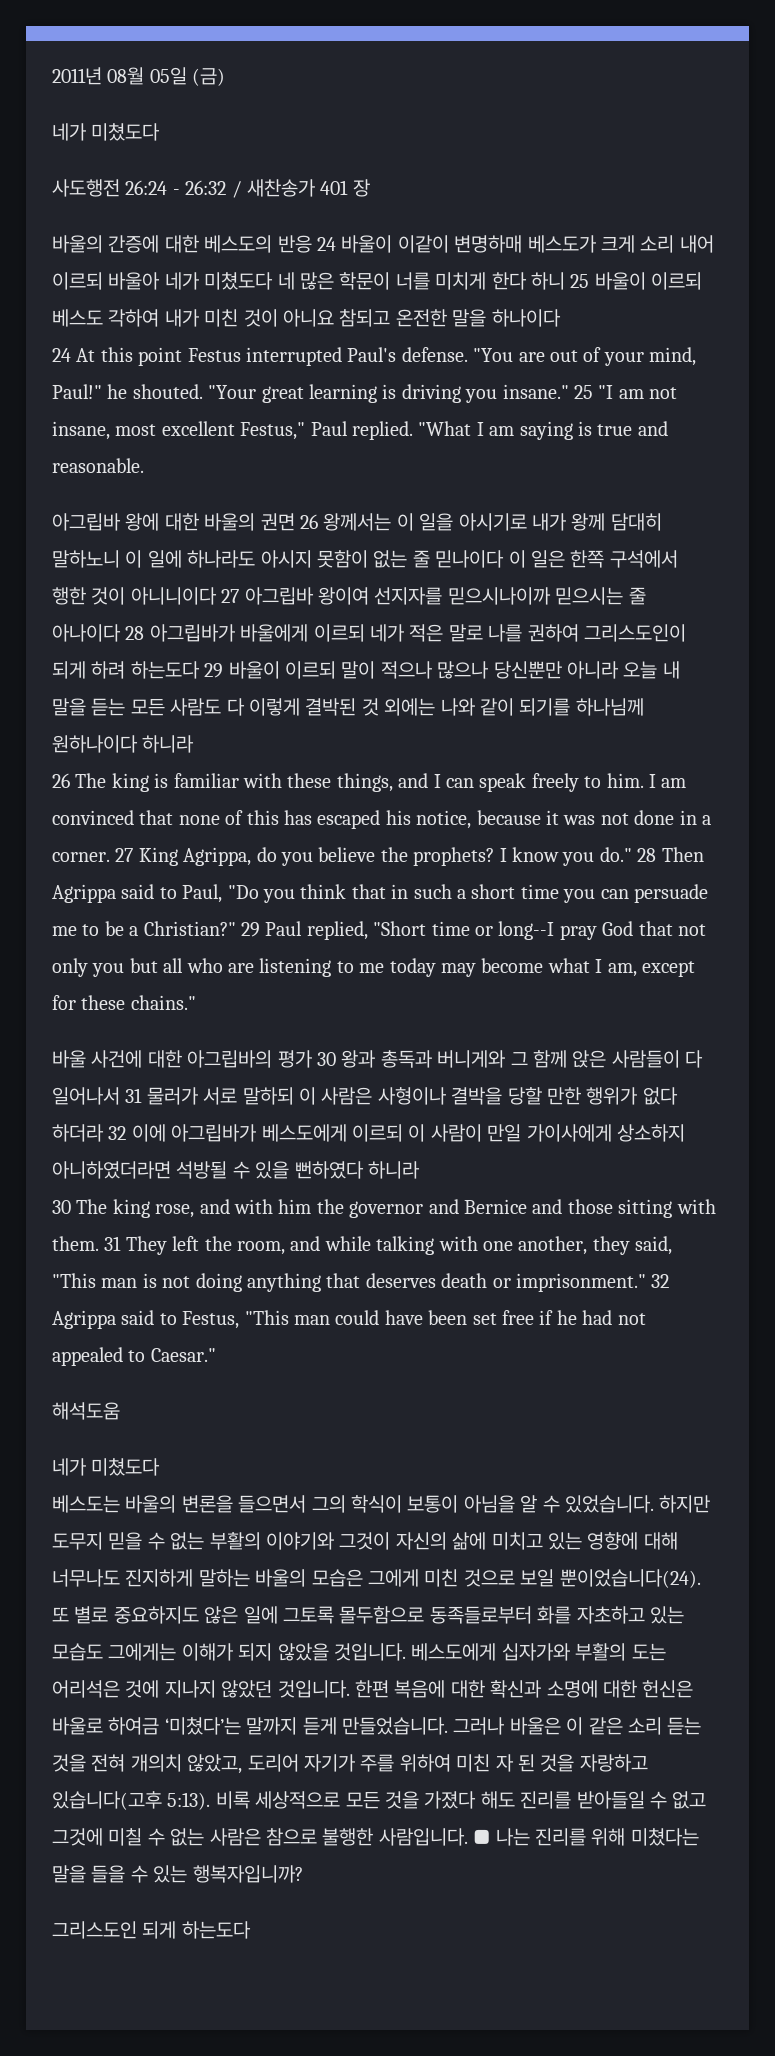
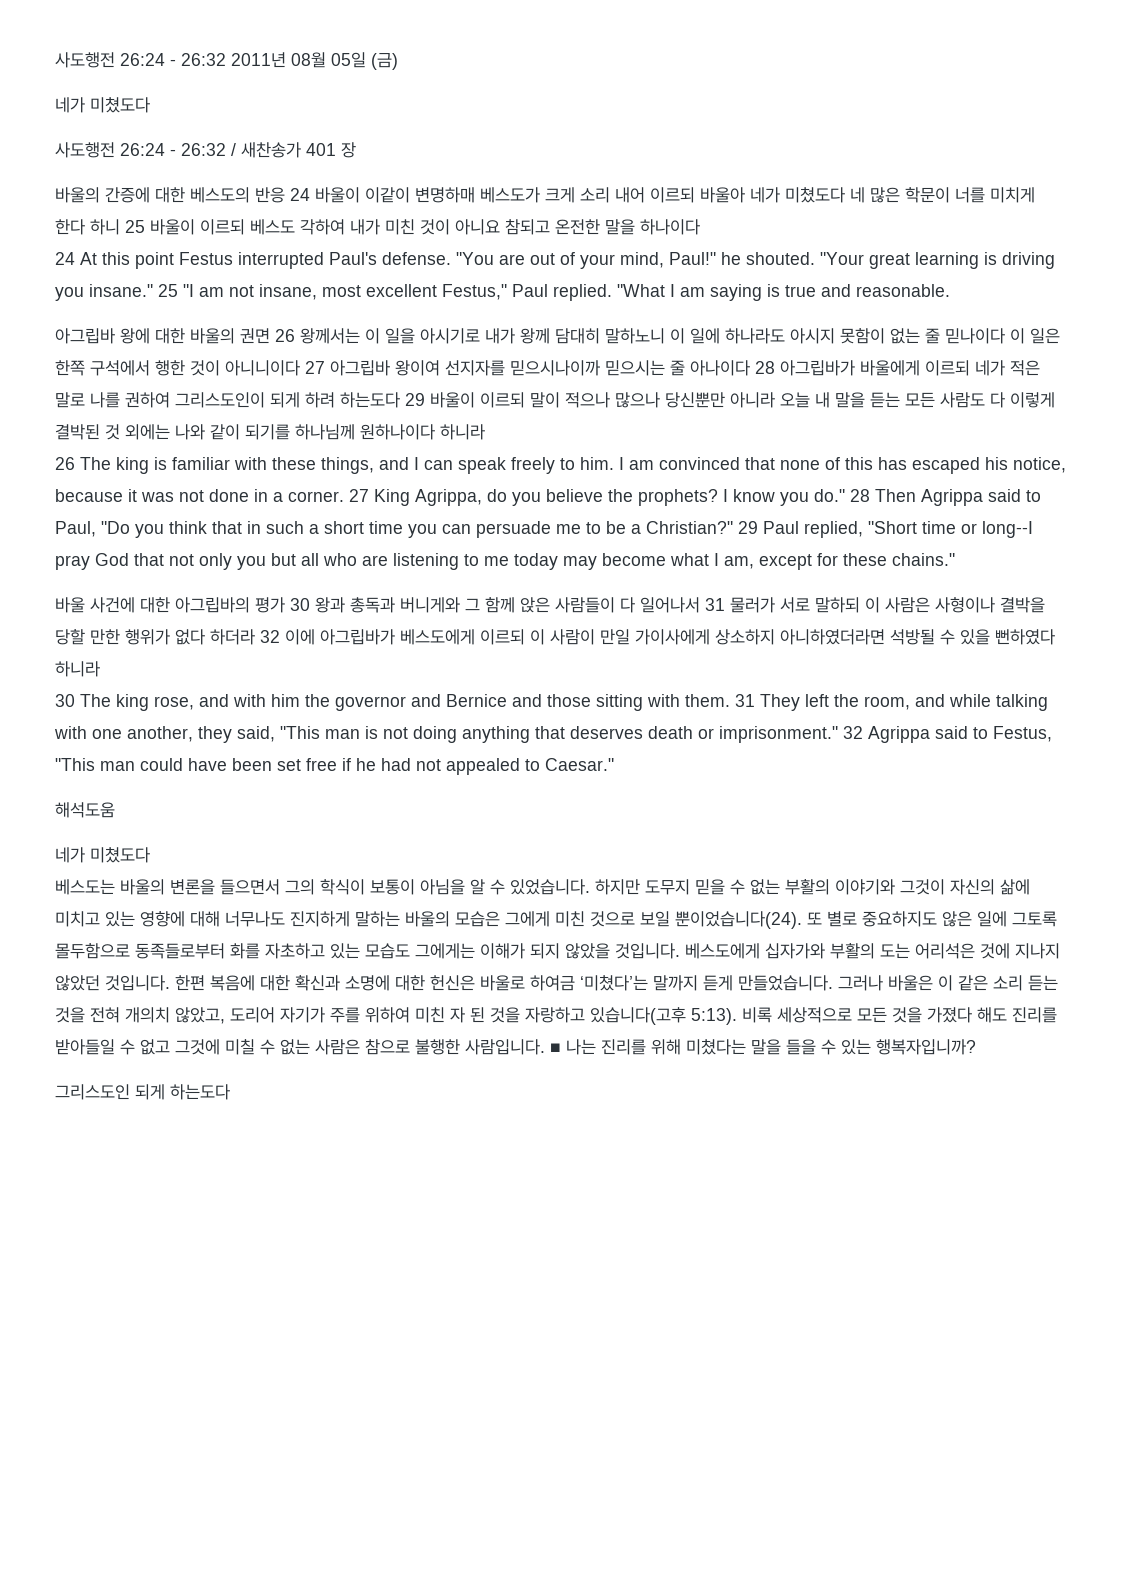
(52, 76) none -> [55,52,226,68] 사도행전 26:24 - 26:32

